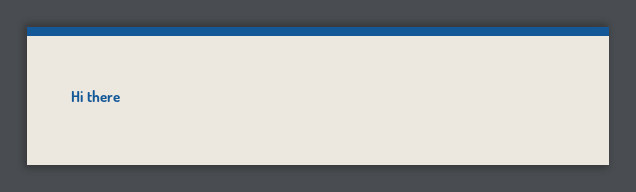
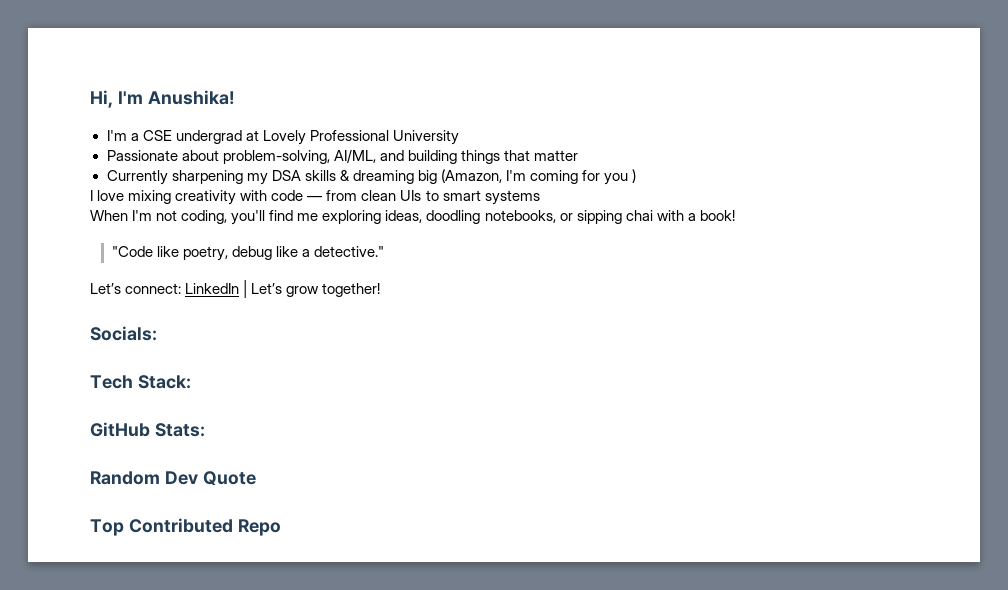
[71,90,121,102] Hi there -> [90,90,235,108] [106,130,459,145] [106,149,578,164] [106,169,637,185] [90,190,540,205] [90,210,735,225] [111,246,385,261] [90,280,381,298] [90,326,157,341] [90,375,191,389] [90,422,205,437] [90,471,256,486] [90,518,281,536] Hi, I'm Anushika! // I'm a CSE undergrad at Lovely Professional University // Passionate about problem-solving, AI/ML, and building things that matter // Currently sharpening my DSA skills & dreaming big (Amazon, I'm coming for you ) // I love mixing creativity with code — from clean UIs to smart systems // When I'm not coding, you'll find me exploring ideas, doodling notebooks, or sipping chai with a book! // "Code like poetry, debug like a detective." // Let’s connect: LinkedIn | Let’s grow together! // Socials: // Tech Stack: // GitHub Stats: // Random Dev Quote // Top Contributed Repo

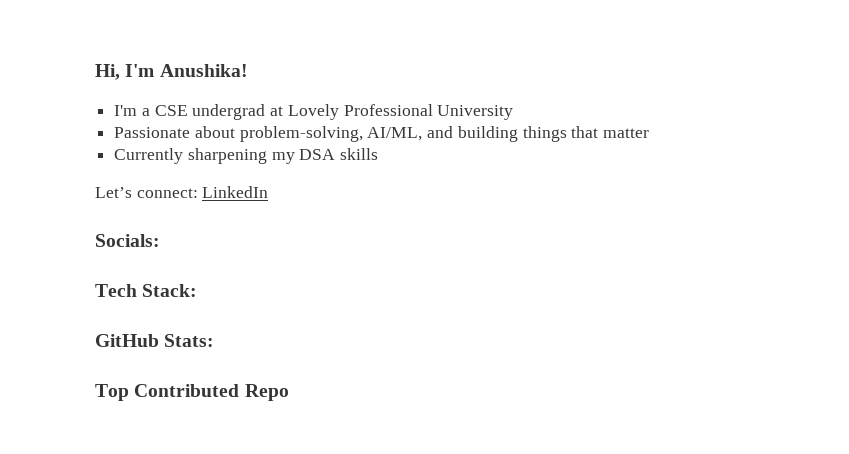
[339,169,637,185] [90,190,540,205] [90,210,735,225] [111,246,385,261] & dreaming big (Amazon, I'm coming for you ) // I love mixing creativity with code — from clean UIs to smart systems // When I'm not coding, you'll find me exploring ideas, doodling notebooks, or sipping chai with a book! // "Code like poetry, debug like a detective." -> (379, 154) none
[243,280,381,298] | Let’s grow together! -> (269, 192) none
[90,471,256,486] // Random Dev Quote -> (215, 340) none

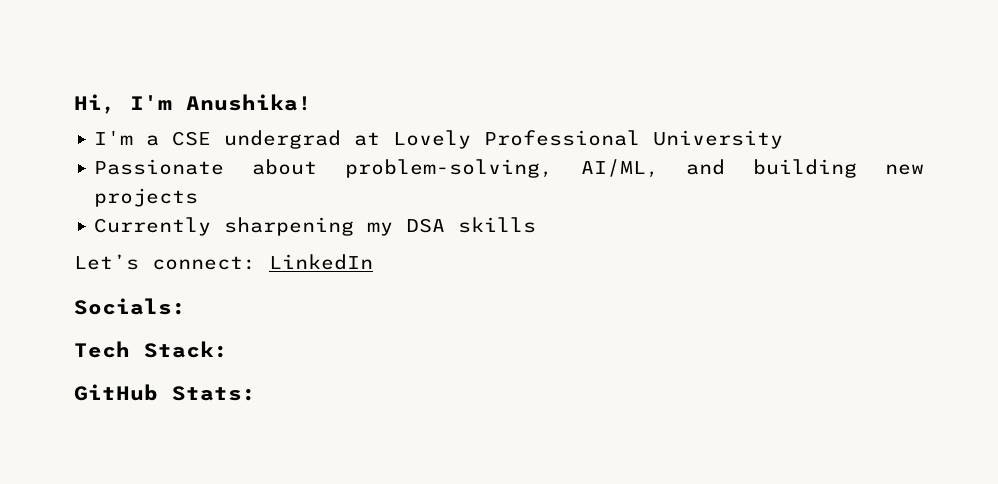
[522,126,650,142] things that matter -> [884,164,924,175] [94,188,199,207] new projects
[95,384,289,401] // Top Contributed Repo -> (256, 393) none

